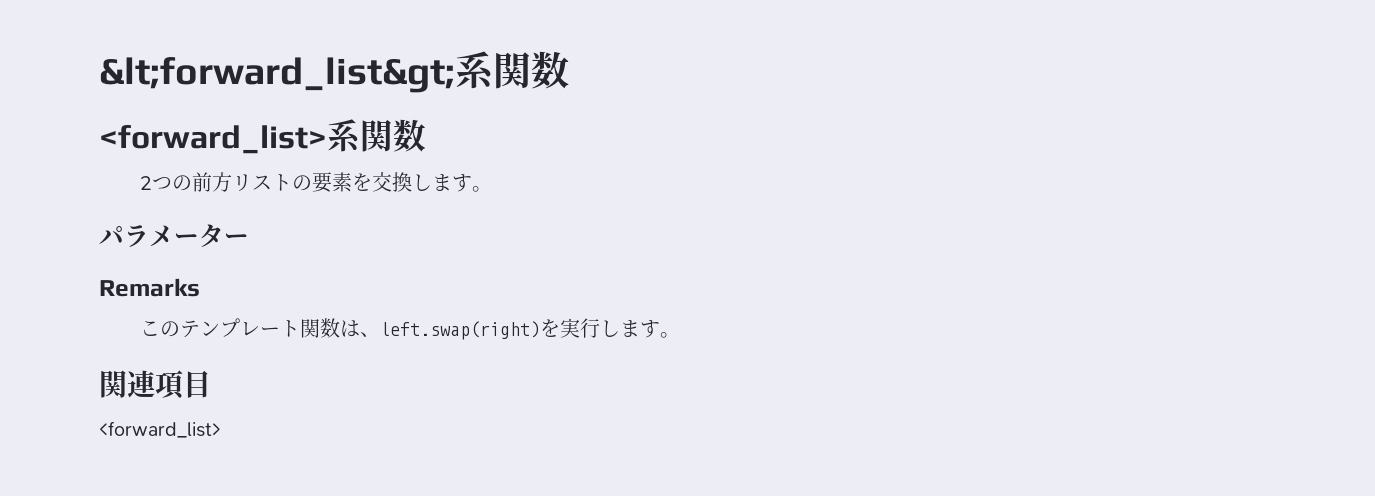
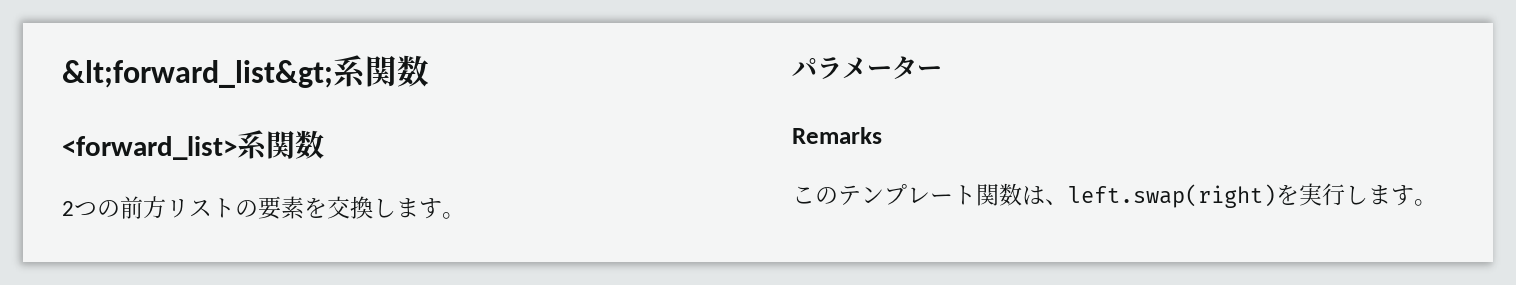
[99,370,211,399] [99,421,221,438] // 関連項目 // <forward_list> -> (1437, 202) none

